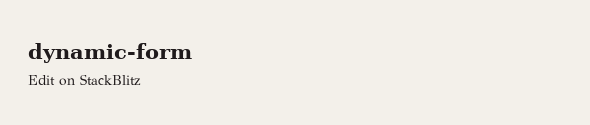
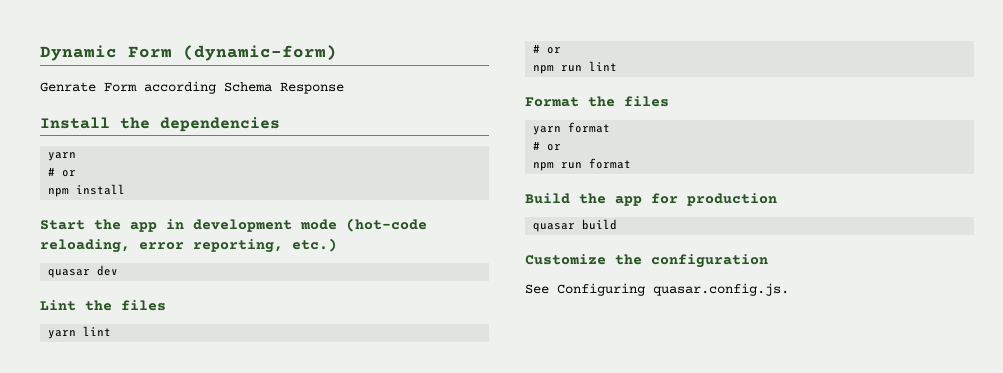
[28,43,192,63] [28,74,141,86] dynamic-form // Edit on StackBlitz -> [40,45,337,61] [40,81,344,94] [40,117,280,132] [48,152,77,161] [48,167,77,177] [48,184,126,197] [40,218,427,232] [40,238,337,253] [48,265,119,278] [40,300,166,311] [48,326,112,339] [533,44,562,54] [533,61,618,74] [525,96,669,107] [533,122,611,135] [533,141,562,151] [533,158,632,171] [525,193,777,206] [533,219,618,232] [525,254,768,268] [525,283,789,296] Dynamic Form (dynamic-form) // Genrate Form according Schema Response // Install the dependencies // yarn // # or // npm install // Start the app in development mode (hot-code reloading, error reporting, etc.) // quasar dev // Lint the files // yarn lint // # or // npm run lint // Format the files // yarn format // # or // npm run format // Build the app for production // quasar build // Customize the configuration // See Configuring quasar.config.js.

